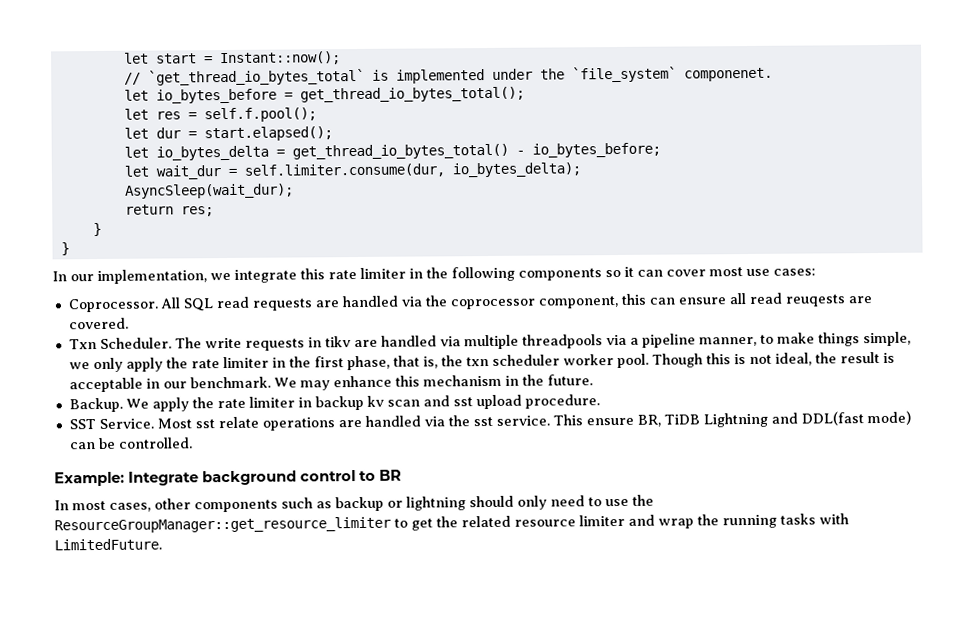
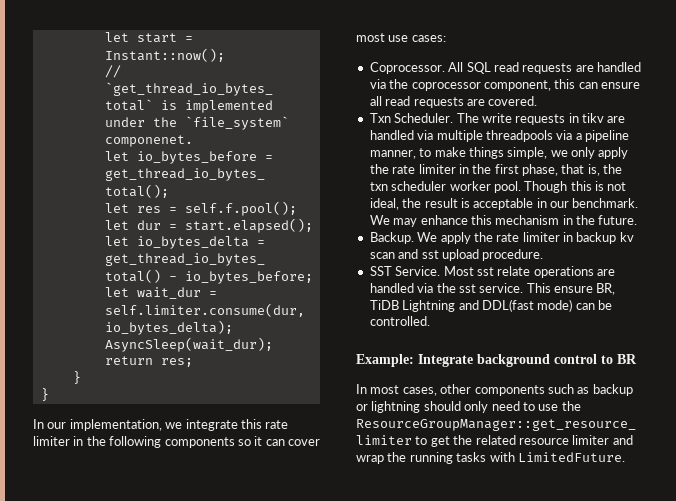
[784,294,845,307] reuqests -> [413,97,464,108] requests

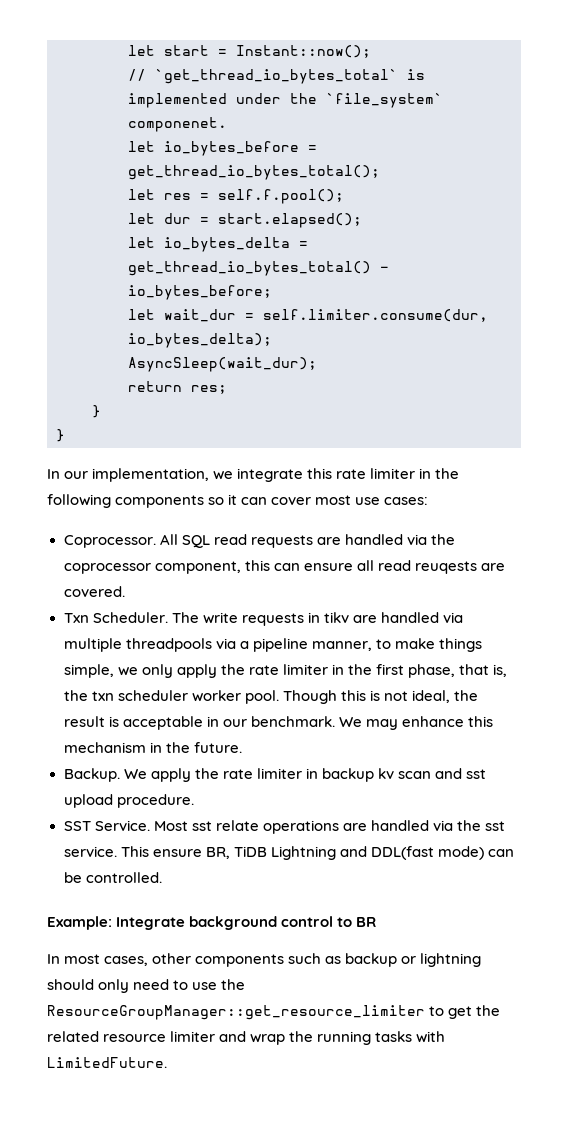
[413,97,464,108] requests -> [414,561,477,574] reuqests

